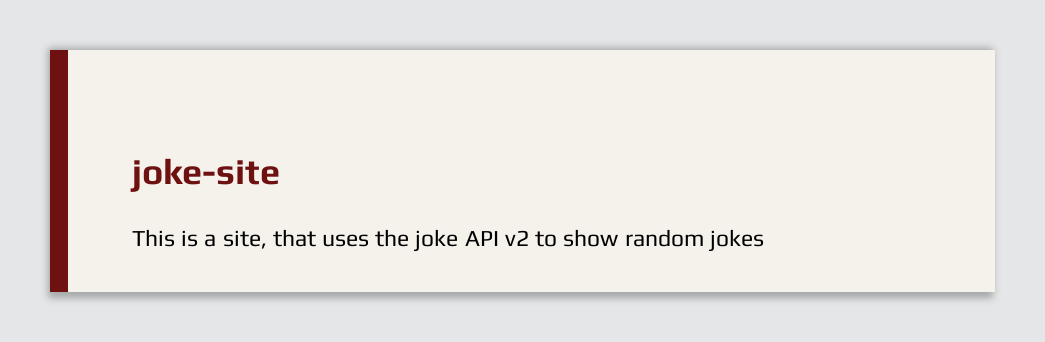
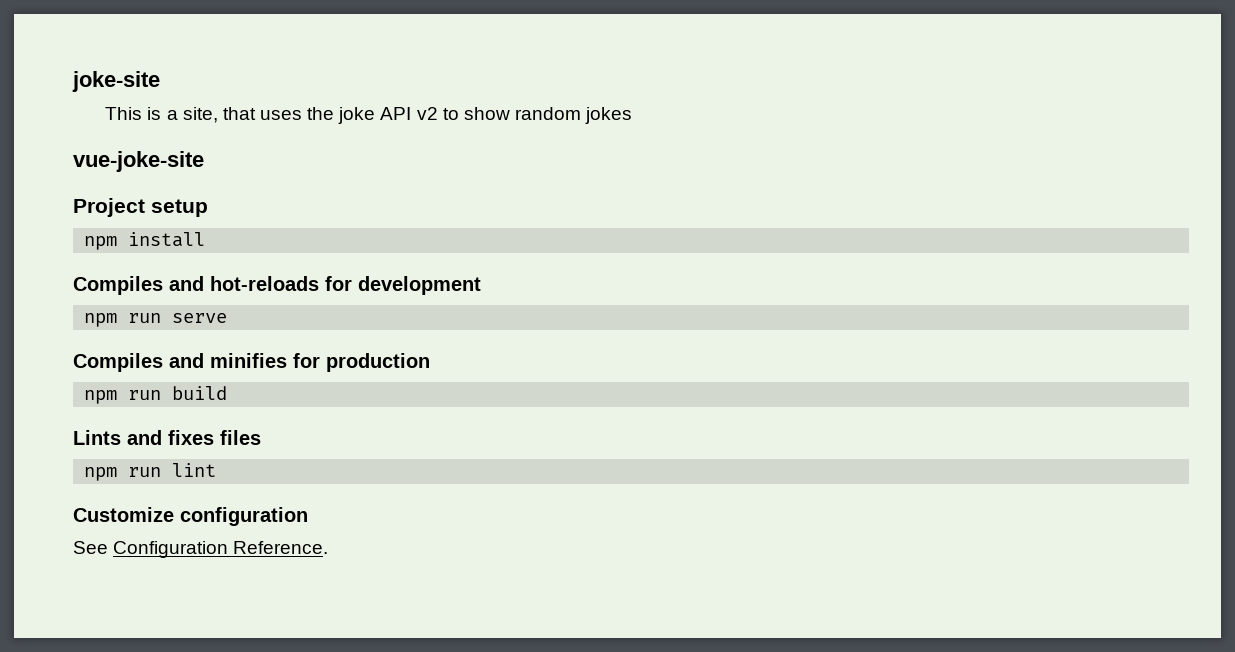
(764, 240) none -> [73,151,204,172] [73,198,208,217] [84,232,206,250] [73,276,481,295] [84,313,228,327] [73,353,430,372] [84,386,228,404] [73,430,261,445] [84,463,217,481] [73,507,308,526] [73,541,329,558] // vue-joke-site // Project setup // npm install // Compiles and hot-reloads for development // npm run serve // Compiles and minifies for production // npm run build // Lints and fixes files // npm run lint // Customize configuration // See Configuration Reference.

